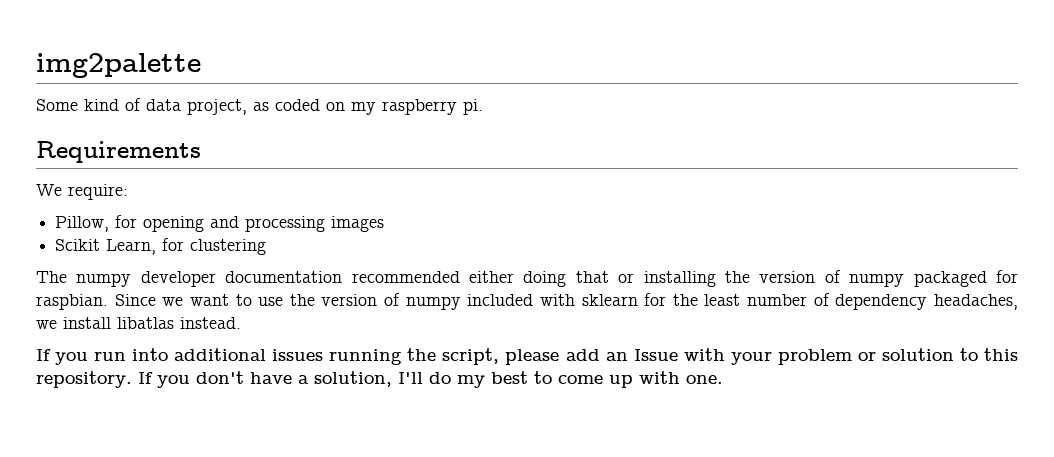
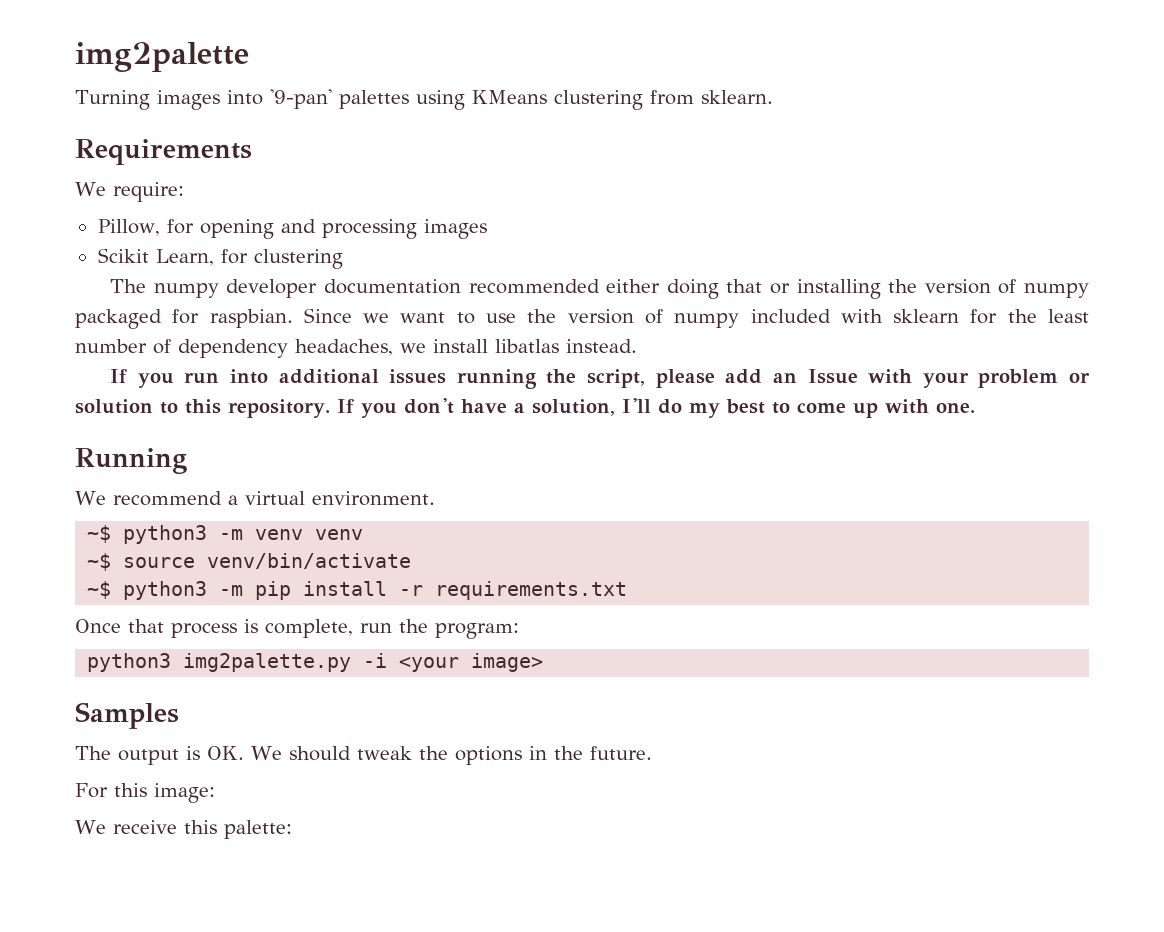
[36,98,483,115] Some kind of data project, as coded on my raspberry pi. -> [75,89,773,110] Turning images into '9-pan' palettes using KMeans clustering from sklearn.
(723, 379) none -> [75,448,187,474] [75,491,435,506] [87,525,364,544] [87,553,412,571] [87,581,628,600] [75,619,519,639] [87,653,544,672] [75,702,179,729] [75,746,652,765] [75,783,215,803] [75,820,292,839] // Running // We recommend a virtual environment. // ~$ python3 -m venv venv // ~$ source venv/bin/activate // ~$ python3 -m pip install -r requirements.txt // Once that process is complete, run the program: // python3 img2palette.py -i <your image> // Samples // The output is OK. We should tweak the options in the future. // For this image: // We receive this palette:

